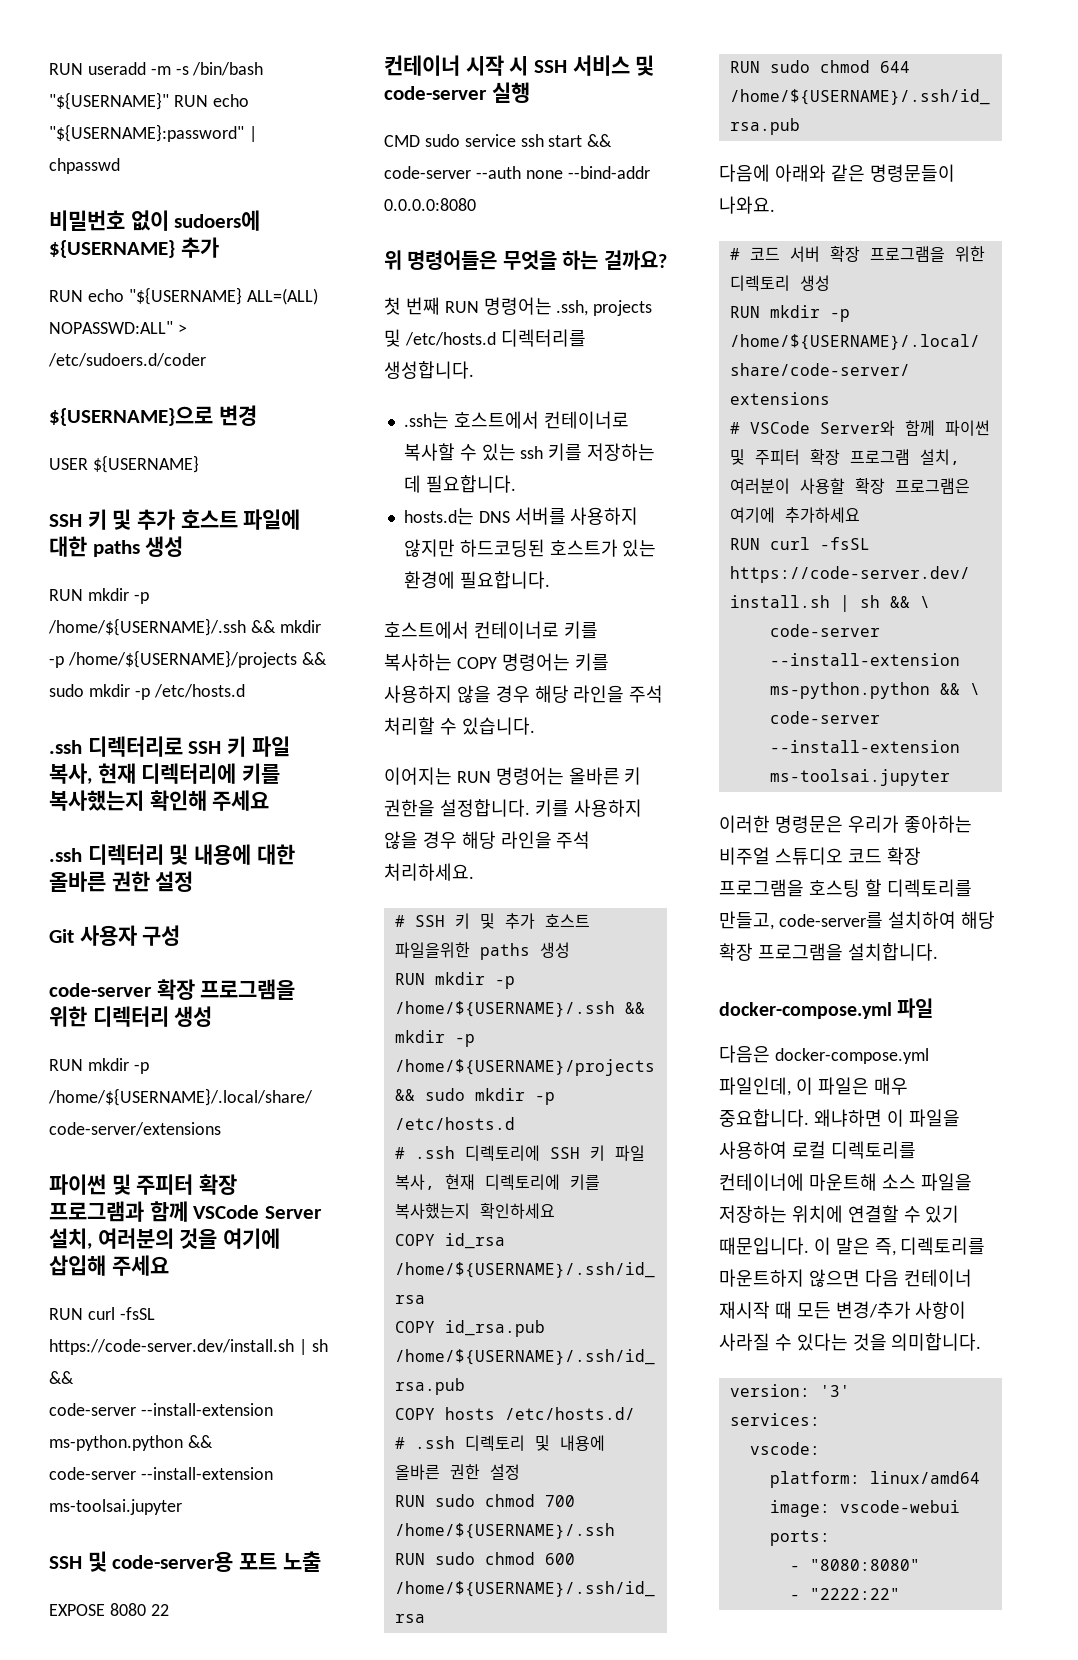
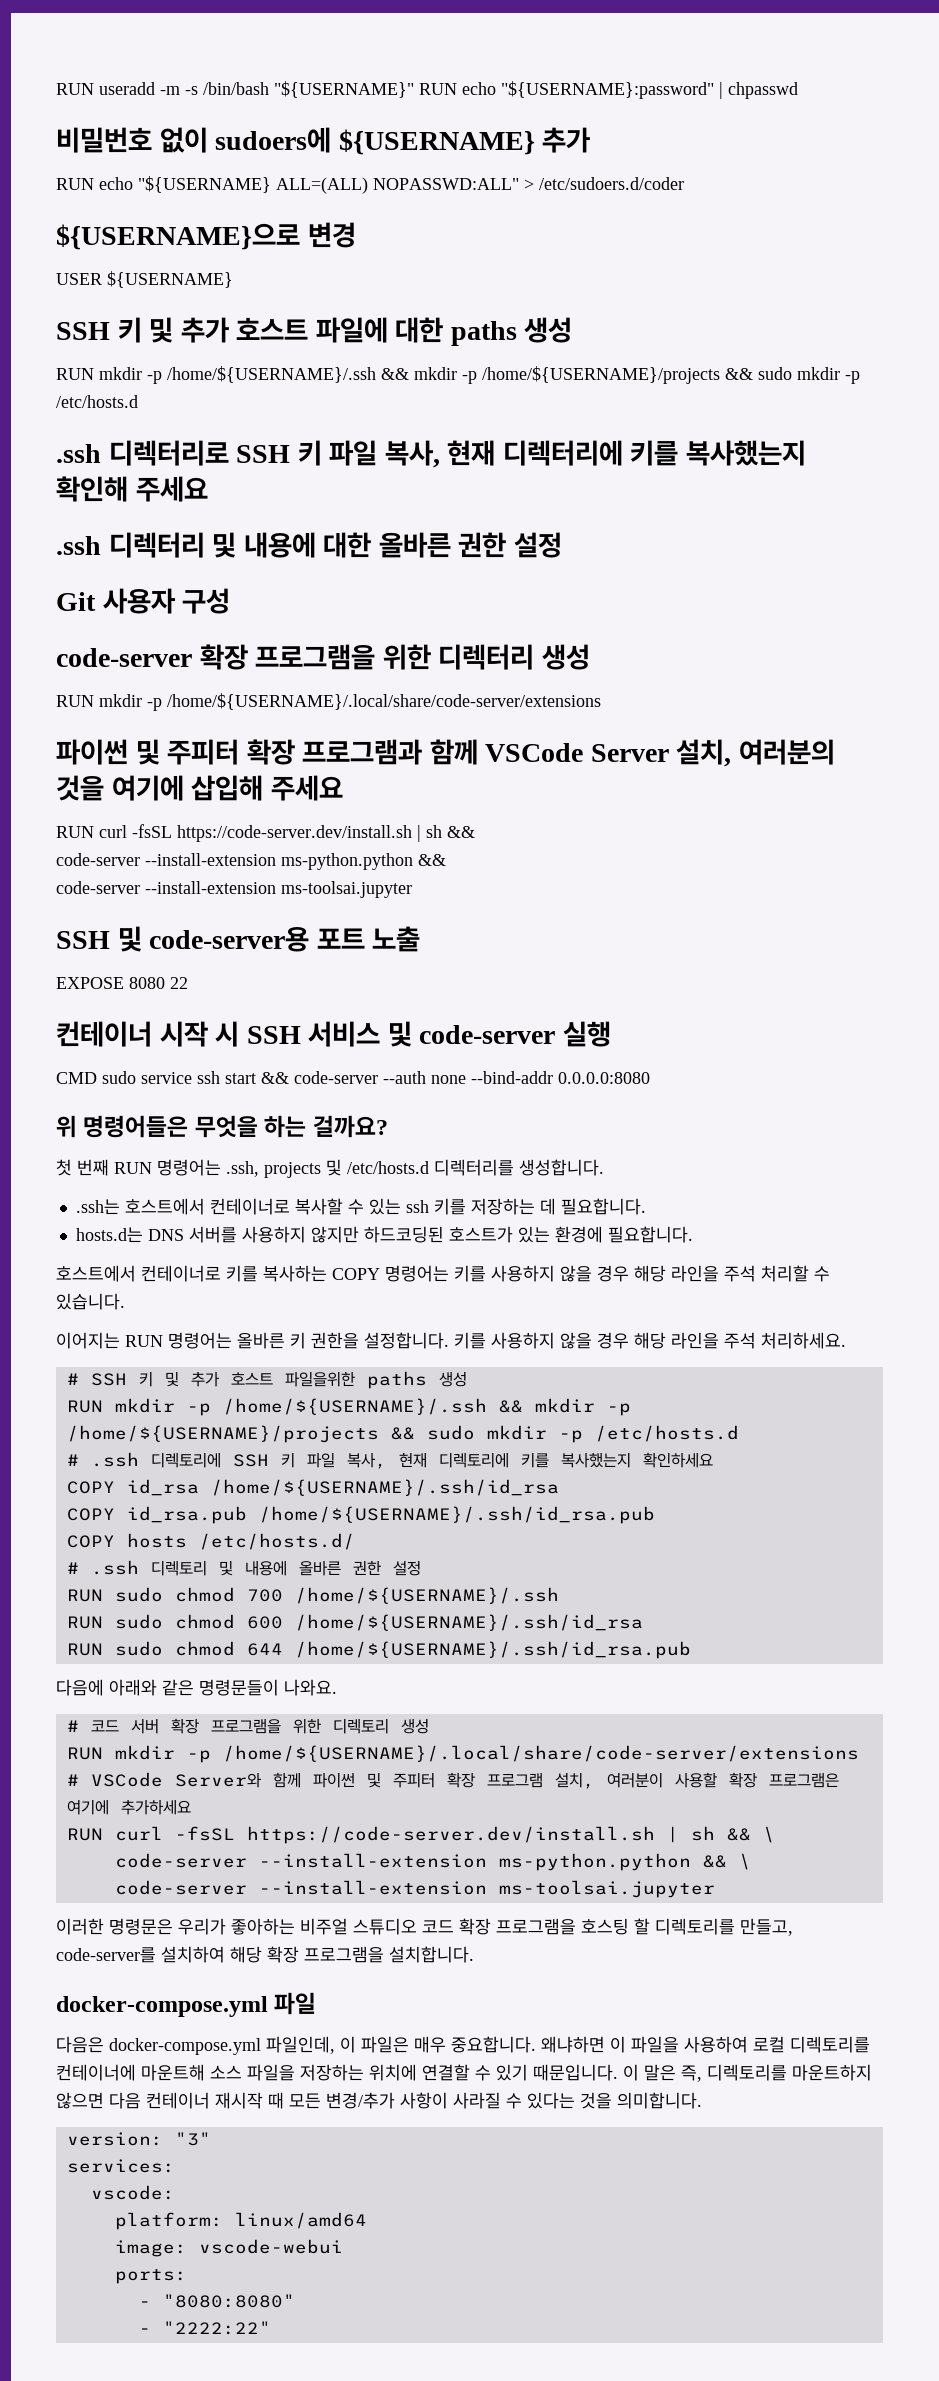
[819,1385,850,1397] '3' -> [174,2132,211,2146] "3"

